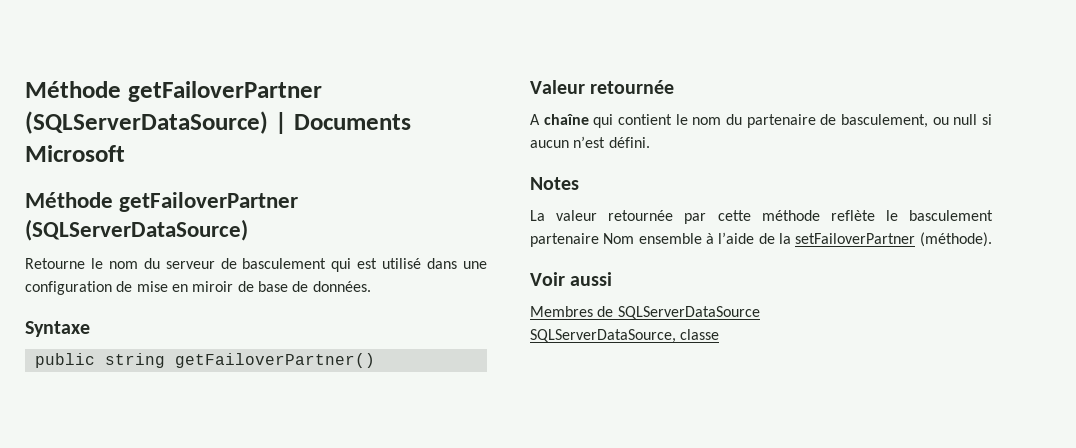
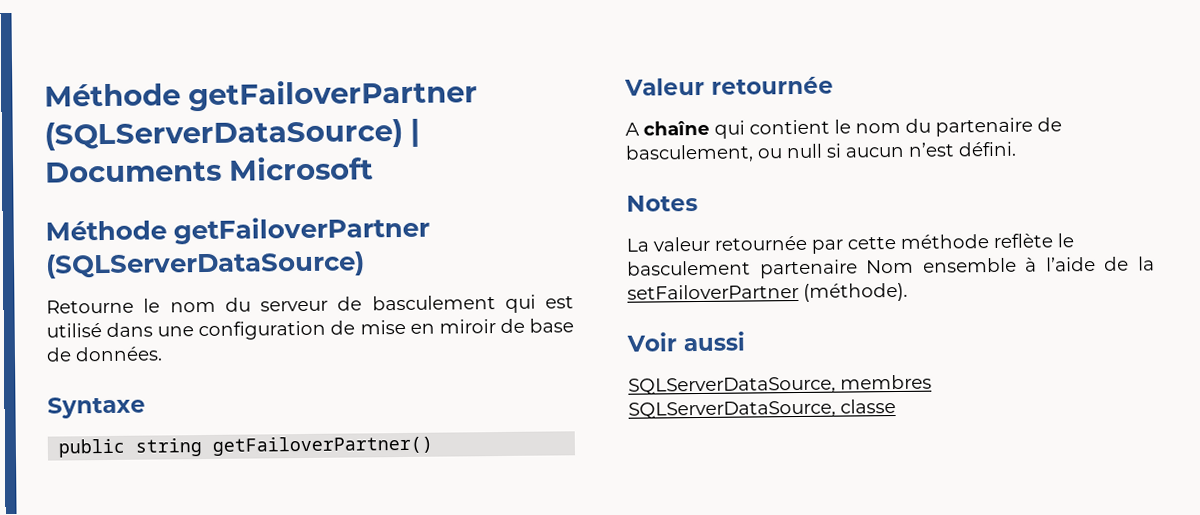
[530,306,760,319] Membres de SQLServerDataSource -> [628,374,932,395] SQLServerDataSource, membres

